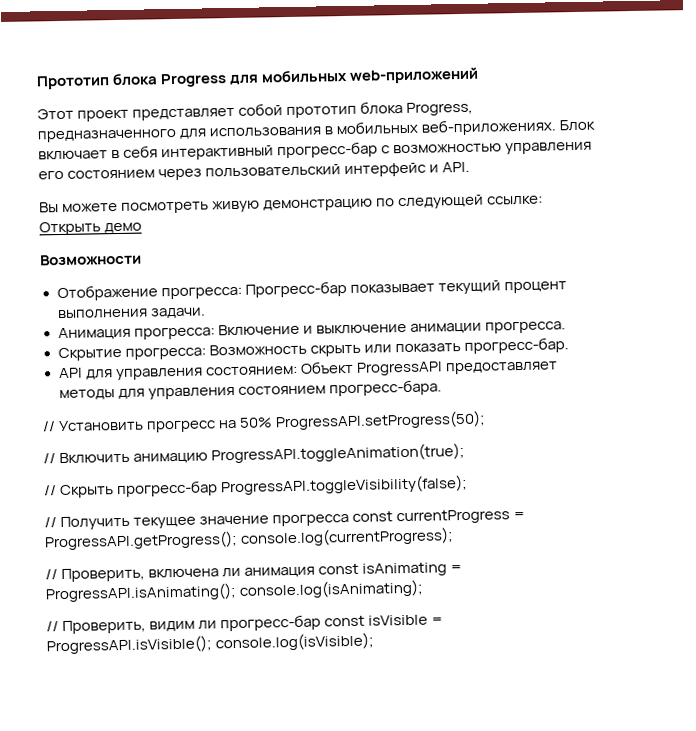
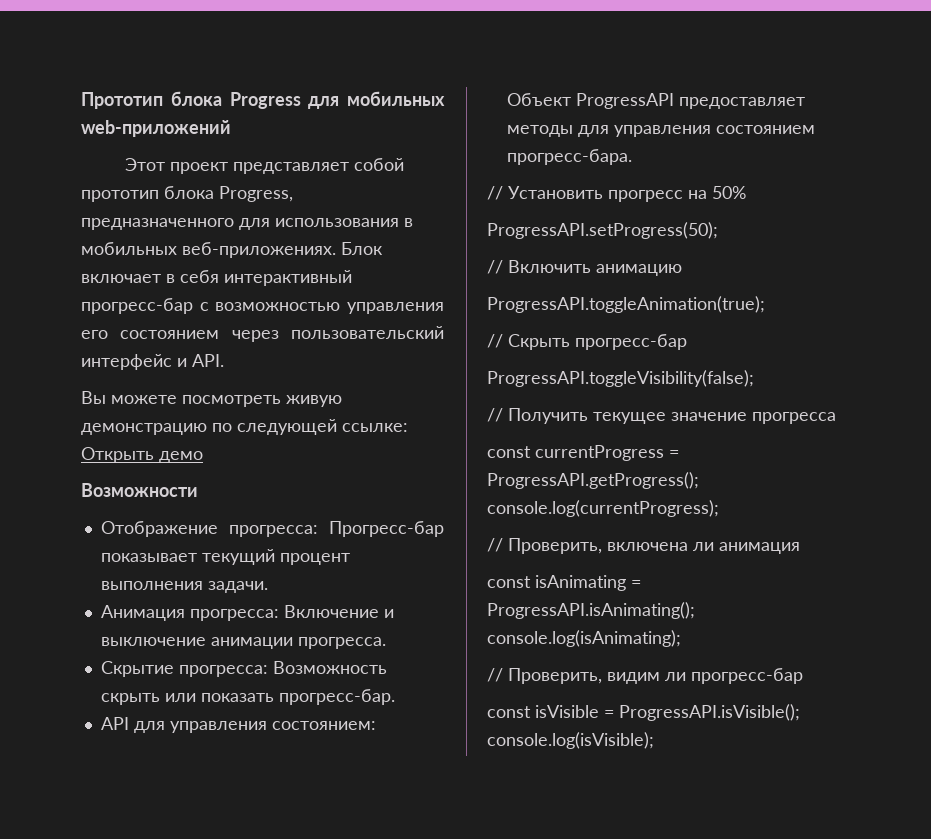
(274, 422) none -> (746, 192) //
(209, 458) none -> (682, 270) //
(219, 489) none -> (687, 342) //
(350, 520) none -> (836, 418) //
(316, 572) none -> (800, 548) //
(322, 623) none -> (803, 676) //

